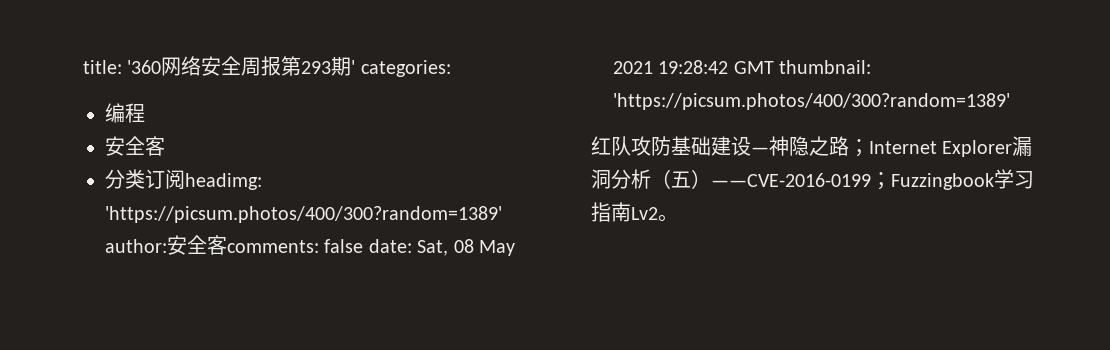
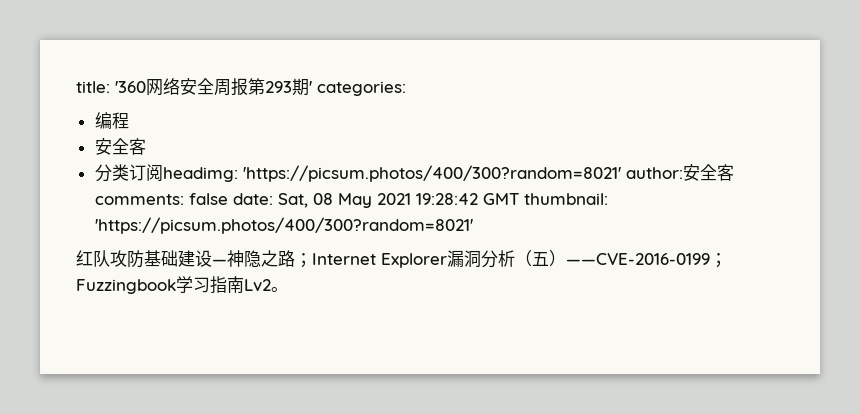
[105,206,502,223] 'https://picsum.photos/400/300?random=1389' -> [242,165,621,182] 'https://picsum.photos/400/300?random=8021'
[613,93,1010,110] 'https://picsum.photos/400/300?random=1389' -> [94,217,473,234] 'https://picsum.photos/400/300?random=8021'

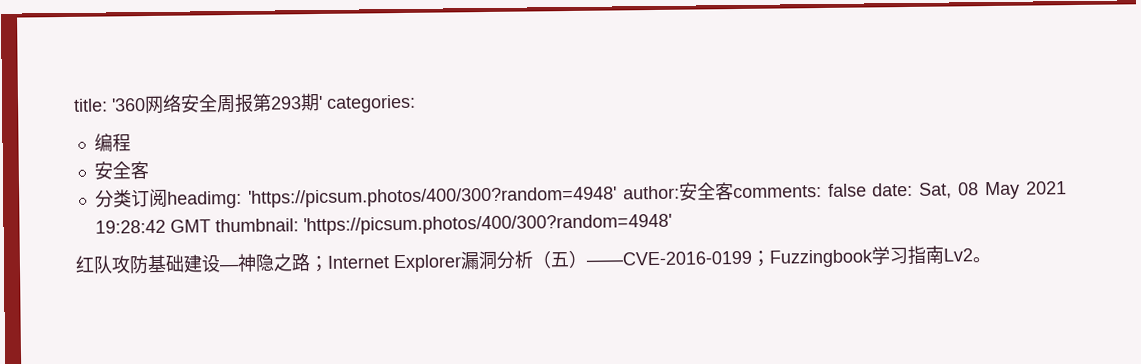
[242,165,621,182] 'https://picsum.photos/400/300?random=8021' -> [247,186,617,208] 'https://picsum.photos/400/300?random=4948'
[94,217,473,234] 'https://picsum.photos/400/300?random=8021' -> [302,213,672,236] 'https://picsum.photos/400/300?random=4948'

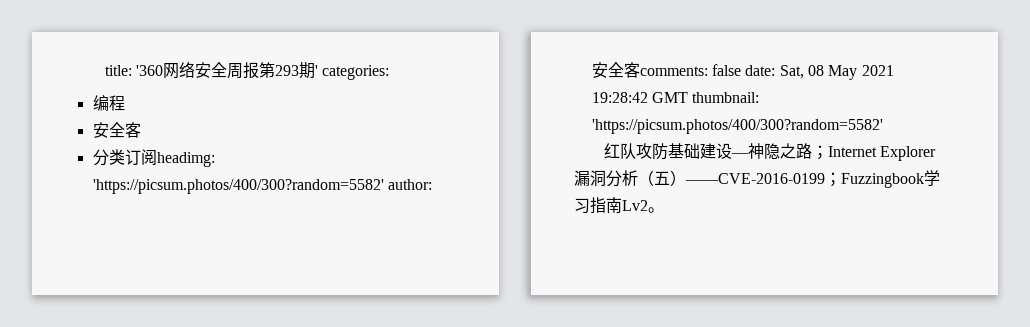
[247,186,617,208] 'https://picsum.photos/400/300?random=4948' -> [92,179,384,194] 'https://picsum.photos/400/300?random=5582'
[302,213,672,236] 'https://picsum.photos/400/300?random=4948' -> [591,119,883,134] 'https://picsum.photos/400/300?random=5582'

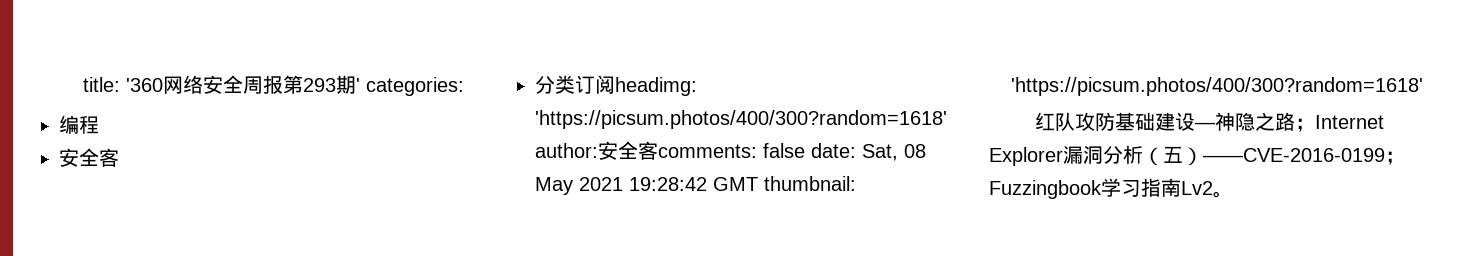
[92,179,384,194] 'https://picsum.photos/400/300?random=5582' -> [535,110,947,129] 'https://picsum.photos/400/300?random=1618'
[591,119,883,134] 'https://picsum.photos/400/300?random=5582' -> [1011,77,1423,96] 'https://picsum.photos/400/300?random=1618'

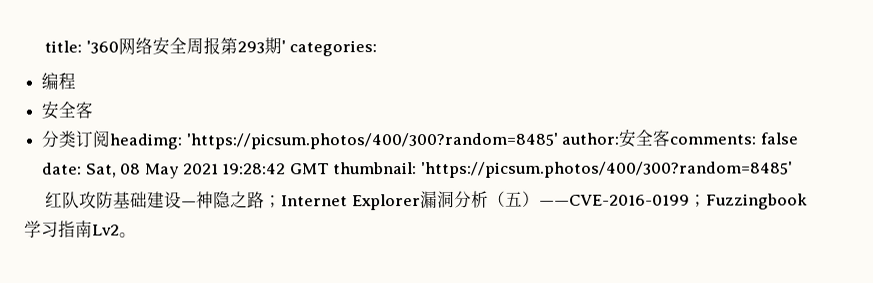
[535,110,947,129] 'https://picsum.photos/400/300?random=1618' -> [185,132,559,150] 'https://picsum.photos/400/300?random=8485'
[1011,77,1423,96] 'https://picsum.photos/400/300?random=1618' -> [420,161,793,179] 'https://picsum.photos/400/300?random=8485'

